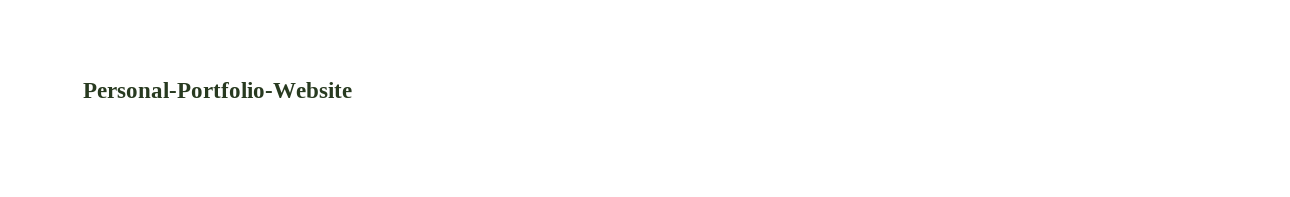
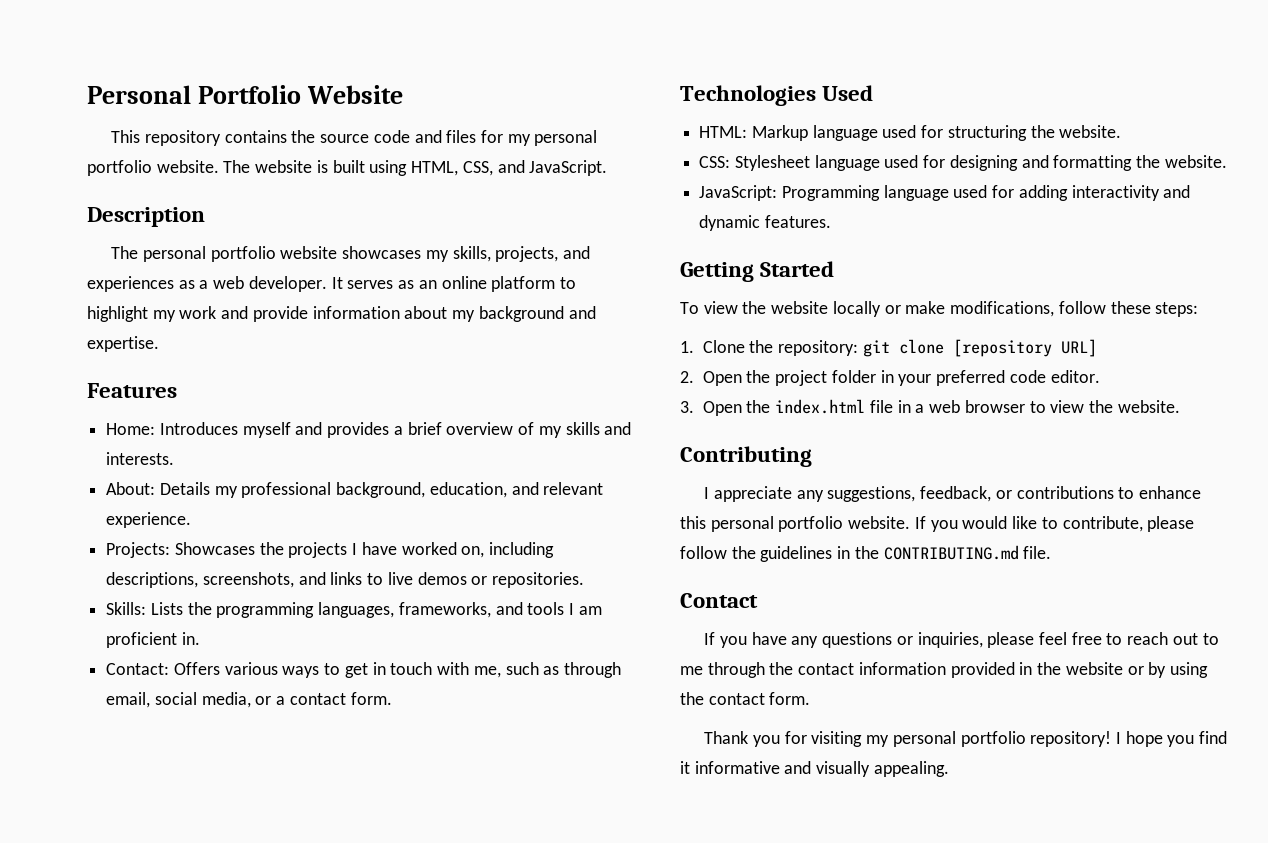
[83,82,352,98] Personal-Portfolio-Website -> [87,85,404,104] [111,130,598,146] [87,160,608,176] [87,207,205,227] [111,246,591,262] [87,276,576,292] [87,306,596,322] [87,336,159,352] [87,383,177,398] [106,422,632,438] [106,452,175,465] [106,482,604,498] [106,512,192,528] [106,542,555,558] [106,572,585,588] [106,602,602,618] [106,632,200,648] [106,662,621,678] [106,692,392,708] [680,85,874,106] [699,125,1122,141] [699,155,1227,171] [699,185,1191,201] [699,215,831,231] [680,261,835,282] [680,301,1199,317] [680,339,1097,357] [680,370,1100,386] [680,399,1180,416] [680,446,812,467] [704,486,1202,502] [680,516,1195,532] [680,545,1052,562] [680,593,758,608] [704,632,1219,648] [680,662,1208,678] [680,692,811,705] [704,731,1228,747] [680,761,949,777] Personal Portfolio Website // This repository contains the source code and files for my personal portfolio website. The website is built using HTML, CSS, and JavaScript. // Description // The personal portfolio website showcases my skills, projects, and experiences as a web developer. It serves as an online platform to highlight my work and provide information about my background and expertise. // Features // Home: Introduces myself and provides a brief overview of my skills and interests. // About: Details my professional background, education, and relevant experience. // Projects: Showcases the projects I have worked on, including descriptions, screenshots, and links to live demos or repositories. // Skills: Lists the programming languages, frameworks, and tools I am proficient in. // Contact: Offers various ways to get in touch with me, such as through email, social media, or a contact form. // Technologies Used // HTML: Markup language used for structuring the website. // CSS: Stylesheet language used for designing and formatting the website. // JavaScript: Programming language used for adding interactivity and dynamic features. // Getting Started // To view the website locally or make modifications, follow these steps: // 1. Clone the repository: git clone [repository URL] // 2. Open the project folder in your preferred code editor. // 3. Open the index.html file in a web browser to view the website. // Contributing // I appreciate any suggestions, feedback, or contributions to enhance this personal portfolio website. If you would like to contribute, please follow the guidelines in the CONTRIBUTING.md file. // Contact // If you have any questions or inquiries, please feel free to reach out to me through the contact information provided in the website or by using the contact form. // Thank you for visiting my personal portfolio repository! I hope you find it informative and visually appealing.

